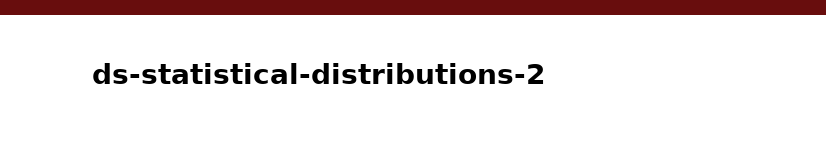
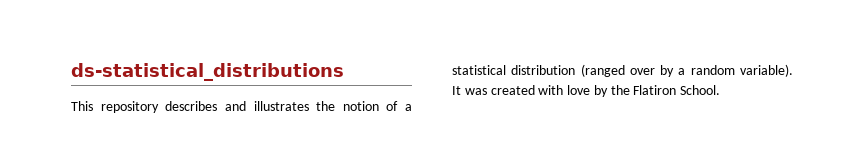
[92,63,545,84] ds-statistical-distributions-2 -> [71,63,344,81] [71,101,412,113] [452,64,793,77] [452,85,721,97] ds-statistical_distributions // This repository describes and illustrates the notion of a statistical distribution (ranged over by a random variable). It was created with love by the Flatiron School.

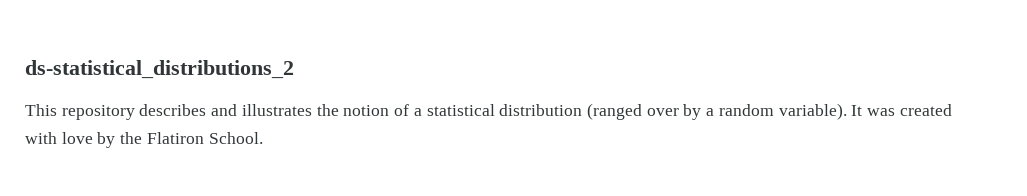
[71,63,344,81] ds-statistical_distributions -> [25,60,294,79] ds-statistical_distributions_2

